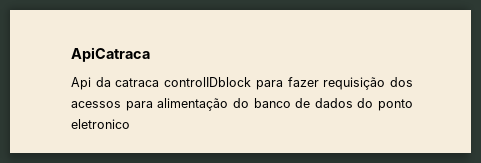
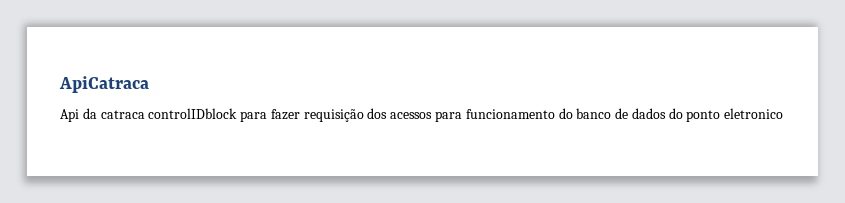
[157,98,229,111] alimentação -> [465,109,555,119] funcionamento

